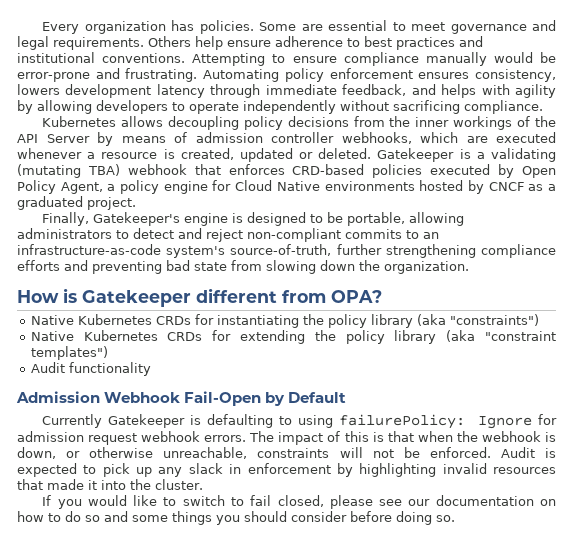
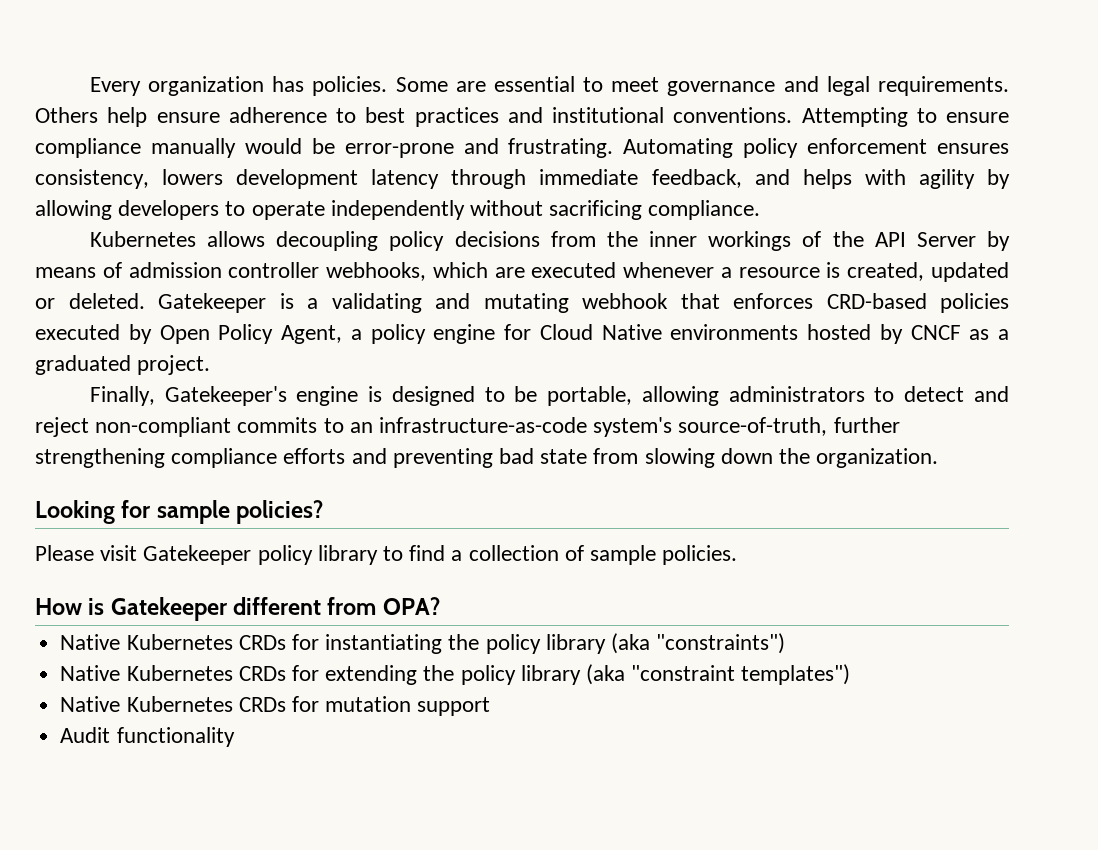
[17,164,120,178] (mutating TBA) -> [435,293,569,313] and mutating
(469, 267) none -> [35,500,324,524] [35,545,738,565] // Looking for sample policies? // Please visit Gatekeeper policy library to find a collection of sample policies.
[30,362,151,376] [16,391,347,406] [42,414,557,429] [17,431,557,445] [17,447,557,459] [17,463,556,477] [17,479,203,490] [42,495,556,509] [17,511,455,525] Audit functionality // Admission Webhook Fail-Open by Default // Currently Gatekeeper is defaulting to using failurePolicy: Ignore for admission request webhook errors. The impact of this is that when the webhook is down, or otherwise unreachable, constraints will not be enforced. Audit is expected to pick up any slack in enforcement by highlighting invalid resources that made it into the cluster. // If you would like to switch to fail closed, please see our documentation on how to do so and some things you should consider before doing so. -> [60,696,491,716] [60,727,235,747] Native Kubernetes CRDs for mutation support // Audit functionality

